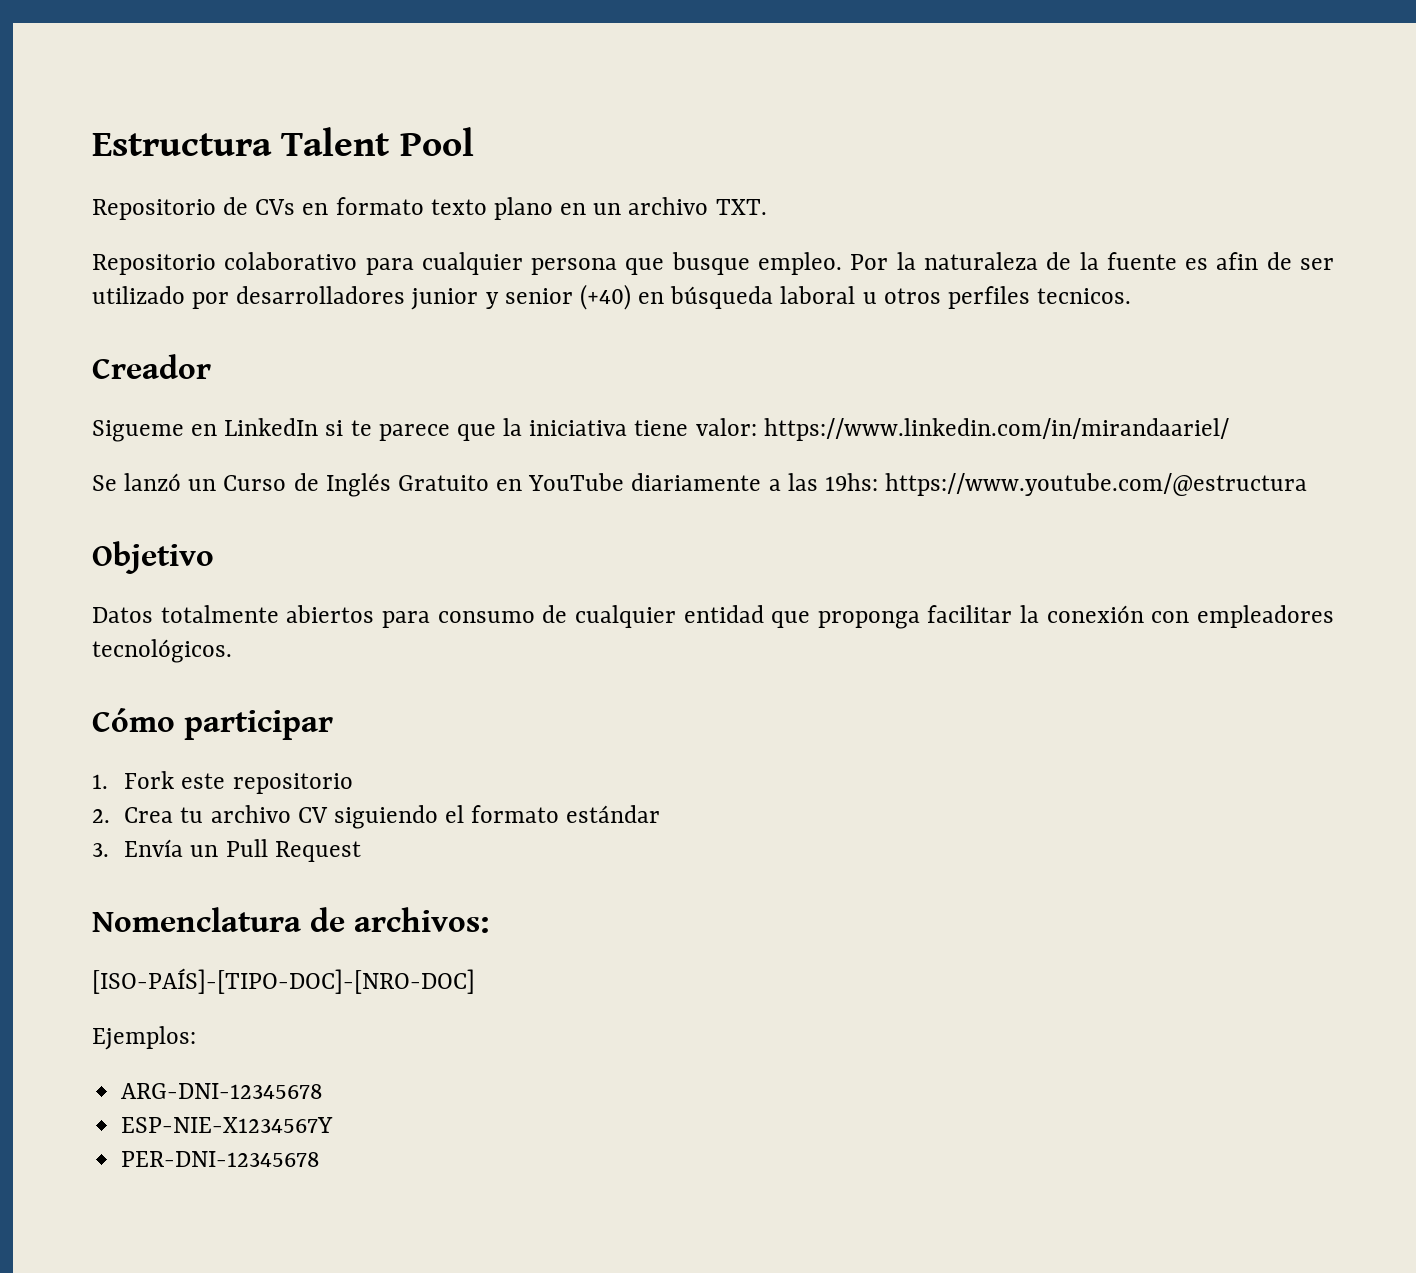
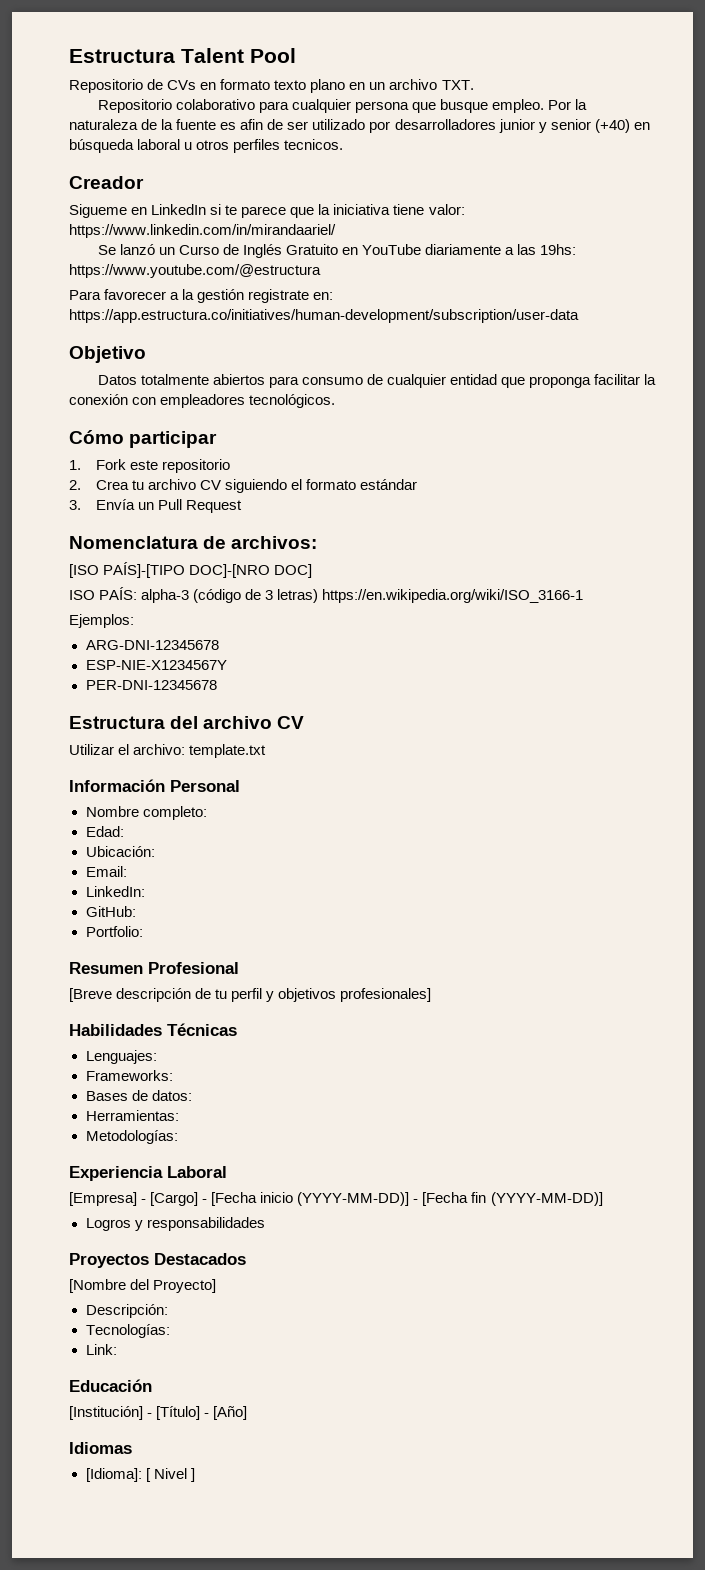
(1308, 484) none -> [69,289,334,303] [69,309,579,323] // Para favorecer a la gestión registrate en: https://app.estructura.co/initiatives/human-development/subscription/user-data
[92,968,475,994] [92,1026,196,1050] [121,1083,324,1099] [121,1117,334,1133] [121,1151,321,1167] [ISO-PAÍS]-[TIPO-DOC]-[NRO-DOC] // Ejemplos: // ARG-DNI-12345678 // ESP-NIE-X1234567Y // PER-DNI-12345678 -> [69,562,313,578] [69,587,584,603] [69,614,134,628] [85,640,219,650] [85,660,227,670] [85,680,217,690] [69,716,305,729] [69,744,267,758] [69,779,240,792] [85,806,207,820] [85,826,124,837] [85,846,155,857] [85,866,127,877] [85,886,145,897] [85,906,136,917] [85,926,143,937] [69,962,239,974] [69,988,432,1002] [69,1023,237,1036] [85,1050,157,1064] [85,1070,173,1081] [85,1090,192,1101] [85,1110,179,1121] [85,1130,178,1144] [69,1166,227,1181] [69,1192,603,1206] [85,1217,265,1231] [69,1253,246,1268] [69,1279,217,1293] [85,1304,168,1318] [85,1324,170,1338] [85,1344,117,1355] [69,1379,152,1392] [69,1406,248,1420] [69,1442,132,1454] [85,1468,195,1482] [ISO PAÍS]-[TIPO DOC]-[NRO DOC] // ISO PAÍS: alpha-3 (código de 3 letras) https://en.wikipedia.org/wiki/ISO_3166-1 // Ejemplos: // ARG-DNI-12345678 // ESP-NIE-X1234567Y // PER-DNI-12345678 // Estructura del archivo CV // Utilizar el archivo: template.txt // Información Personal // Nombre completo: // Edad: // Ubicación: // Email: // LinkedIn: // GitHub: // Portfolio: // Resumen Profesional // [Breve descripción de tu perfil y objetivos profesionales] // Habilidades Técnicas // Lenguajes: // Frameworks: // Bases de datos: // Herramientas: // Metodologías: // Experiencia Laboral // [Empresa] - [Cargo] - [Fecha inicio (YYYY-MM-DD)] - [Fecha fin (YYYY-MM-DD)] // Logros y responsabilidades // Proyectos Destacados // [Nombre del Proyecto] // Descripción: // Tecnologías: // Link: // Educación // [Institución] - [Título] - [Año] // Idiomas // [Idioma]: [ Nivel ]

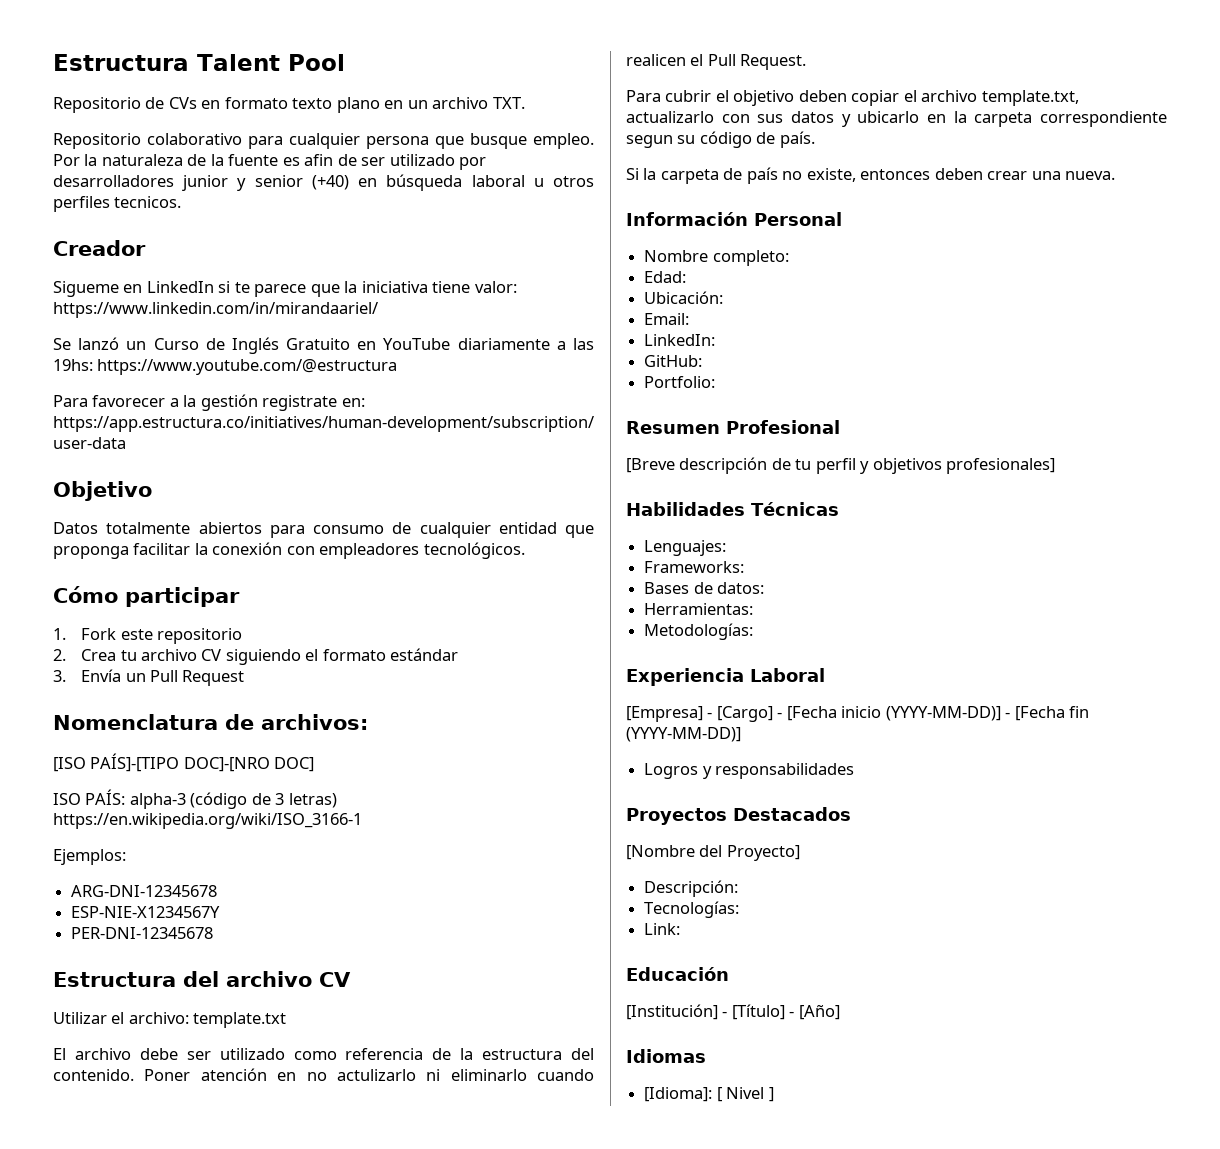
(267, 751) none -> [53,1048,594,1060] [53,1068,594,1081] [626,54,807,70] [626,90,1079,106] [626,111,1167,127] [626,131,815,148] [626,167,1116,184] // El archivo debe ser utilizado como referencia de la estructura del contenido. Poner atención en no actulizarlo ni eliminarlo cuando realicen el Pull Request. // Para cubrir el objetivo deben copiar el archivo template.txt, actualizarlo con sus datos y ubicarlo en la carpeta correspondiente segun su código de país. // Si la carpeta de país no existe, entonces deben crear una nueva.

